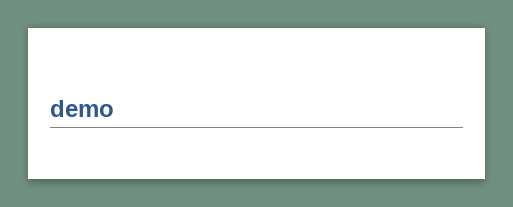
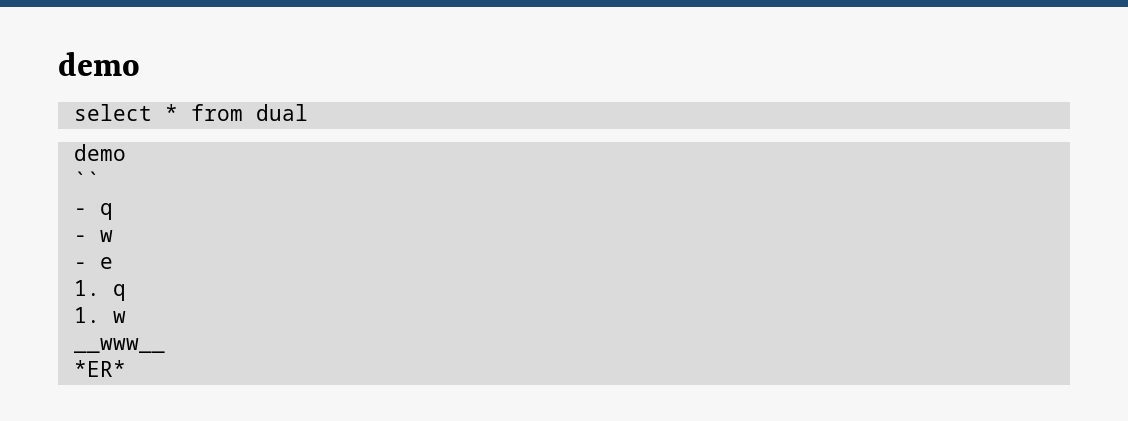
[50,100,114,117] demo -> [58,52,140,76] [73,104,308,121] [73,144,126,161] [73,171,100,188] [73,203,113,220] [73,230,113,242] [73,257,113,269] [73,280,126,301] [73,307,126,323] [73,338,165,353] [73,360,126,377] demo // select * from dual // demo // `` // - q // - w // - e // 1. q // 1. w // __www__ // *ER*

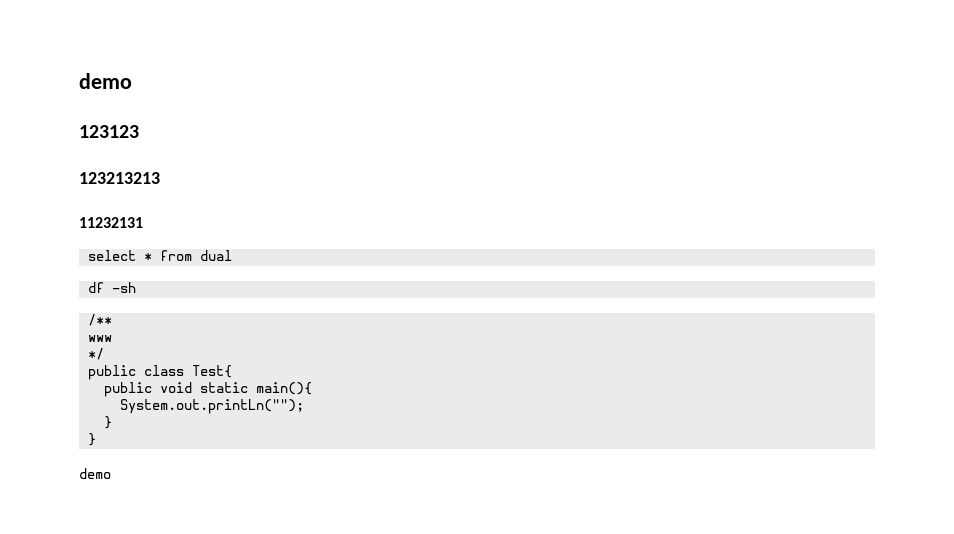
[58,52,140,76] demo -> [79,73,132,89] [79,125,139,138] [79,172,160,184] [79,217,143,228] demo // 123123 // 123213213 // 11232131
[73,144,126,161] [73,171,100,188] [73,203,113,220] [73,230,113,242] [73,257,113,269] [73,280,126,301] [73,307,126,323] [73,338,165,353] [73,360,126,377] demo // `` // - q // - w // - e // 1. q // 1. w // __www__ // *ER* -> [88,282,137,293] [88,314,113,326] [88,335,113,342] [88,348,105,360] [88,365,233,380] [104,382,313,397] [120,399,305,414] [104,416,113,429] [88,433,97,446] [79,468,111,479] df -sh // /** // www // */ // public class Test{ // public void static main(){ // System.out.printLn(""); // } // } // demo

